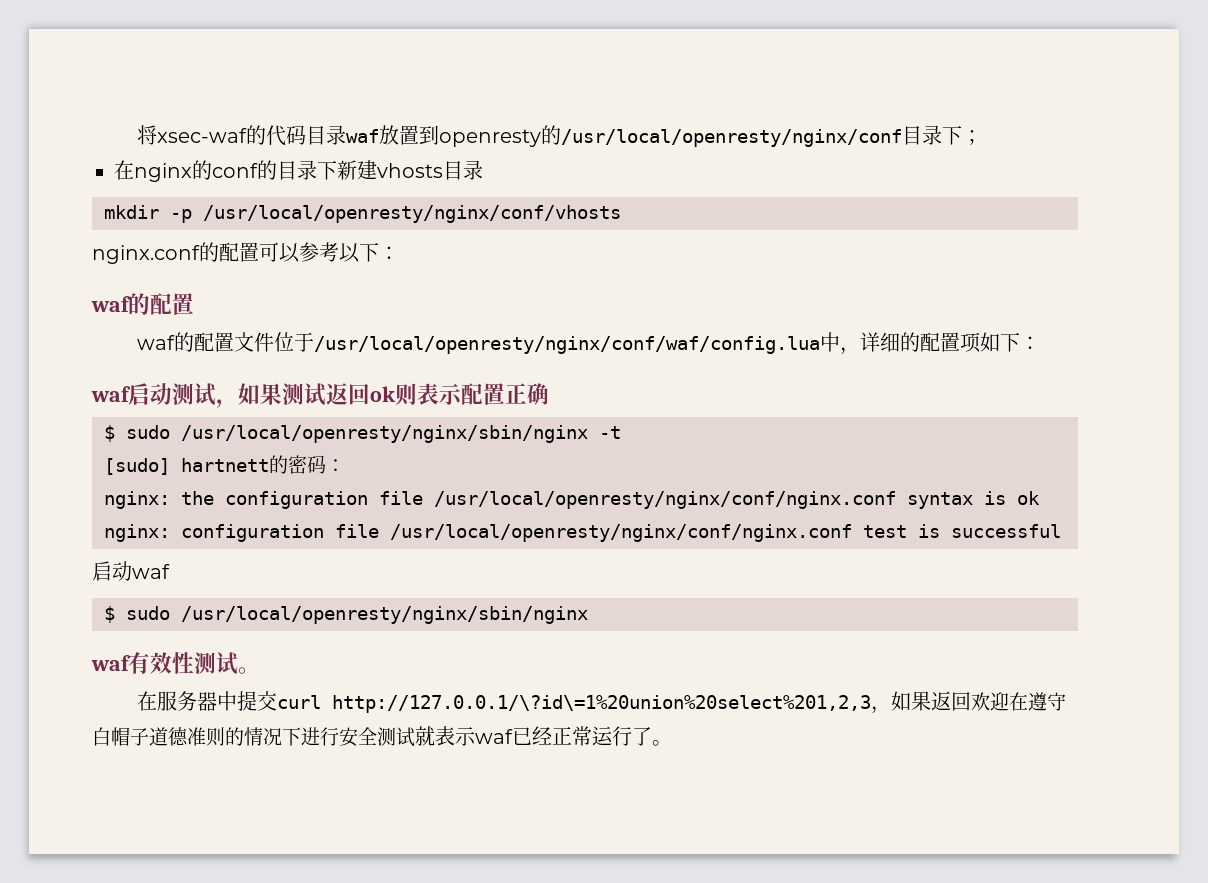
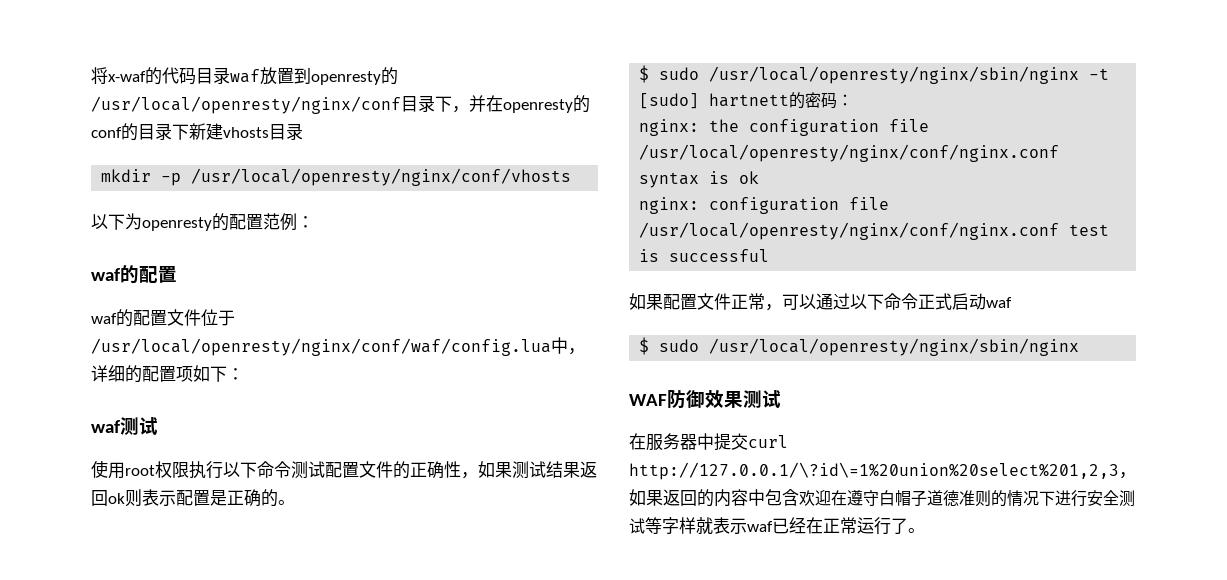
[157,128,248,143] xsec-waf -> [108,71,146,82] x-waf
[962,130,983,145] [114,160,192,182] ； // 在nginx -> [452,95,573,113] ，并在openresty
[92,242,379,264] nginx.conf的配置可以参考以下 -> [91,213,297,231] 以下为openresty的配置范例
[128,383,216,406] 启动测试 -> [120,417,158,435] [91,460,461,479] 测试 // 使用root权限执行以下命令测试配置文件的正确性
(326, 394) none -> [546,461,580,478] 结果
[505,383,549,405] 正确 -> [210,489,295,507] 是正确的。
(1061, 531) none -> [629,293,952,311] 如果配置文件正常，可以通过以下命令正式
[91,652,260,675] waf有效性测试。 -> [629,389,781,409] WAF防御效果测试
(972, 701) none -> [697,489,799,507] 的内容中包含
(415, 737) none -> [645,517,696,534] 等字样
(552, 735) none -> [806,517,823,534] 在

